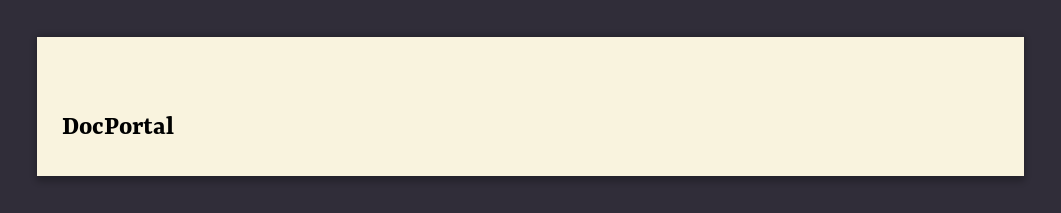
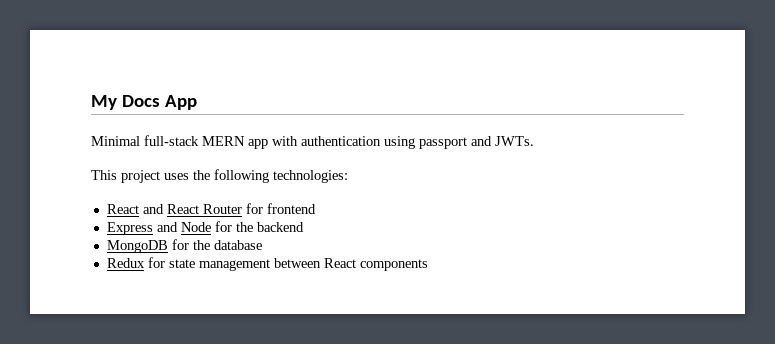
[62,116,174,134] DocPortal -> [91,95,197,110] [91,135,534,149] [91,169,348,183] [106,203,316,214] [106,221,304,235] [106,239,262,253] [106,257,428,271] My Docs App // Minimal full-stack MERN app with authentication using passport and JWTs. // This project uses the following technologies: // React and React Router for frontend // Express and Node for the backend // MongoDB for the database // Redux for state management between React components

